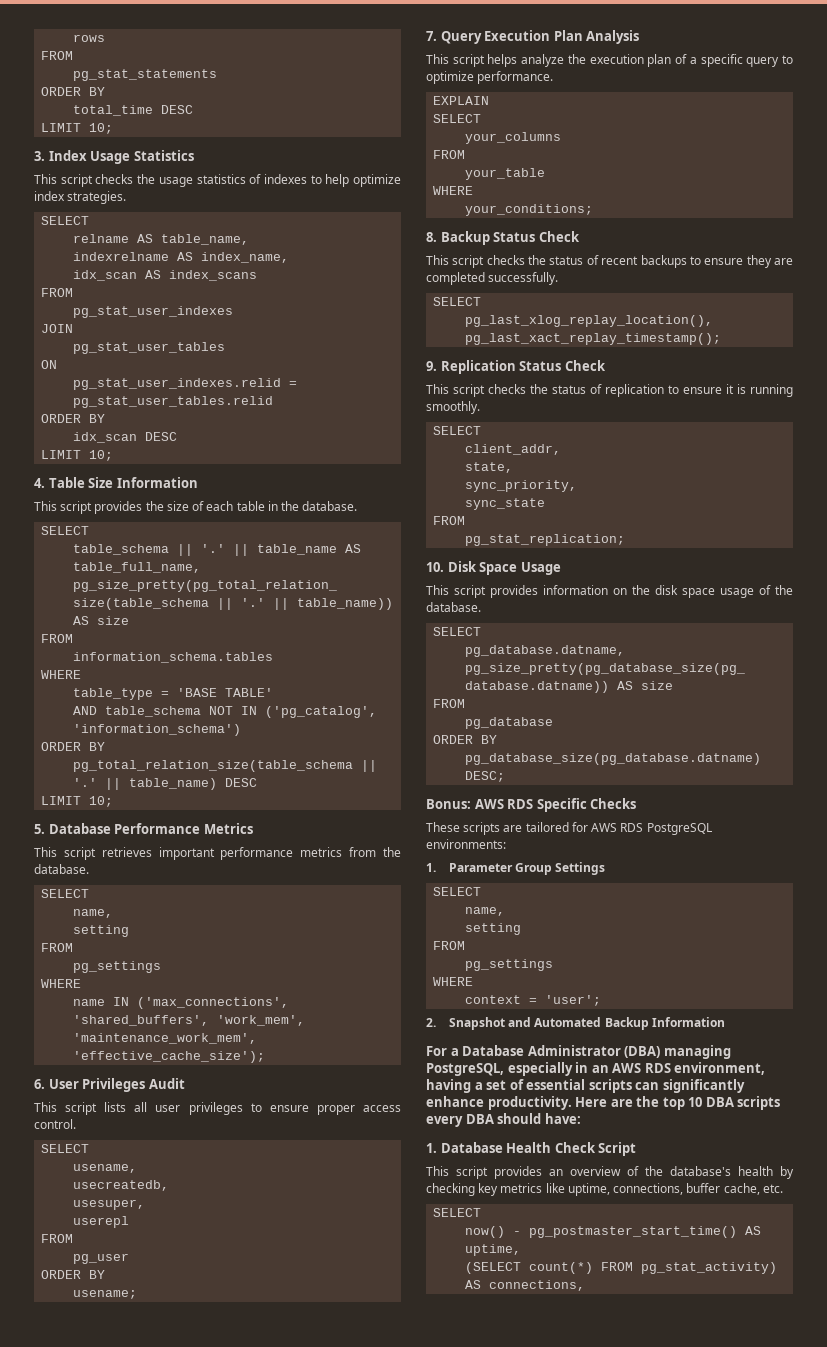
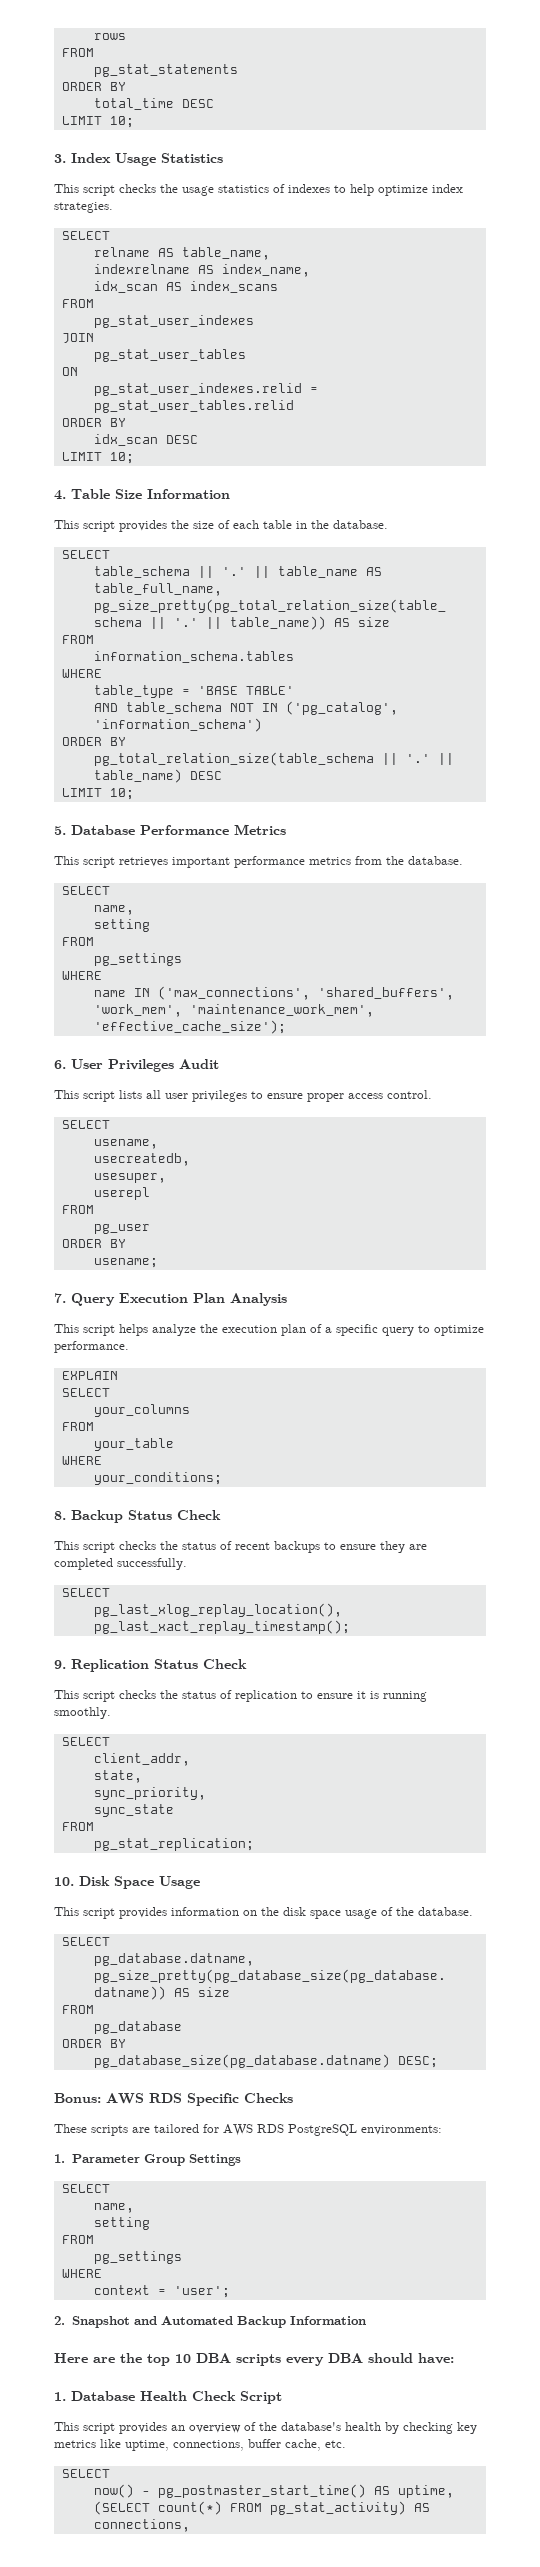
[426,1045,731,1059] [426,1062,766,1076] [426,1079,745,1093] [426,1096,572,1110] For a Database Administrator (DBA) managing PostgreSQL, especially in an AWS RDS environment, having a set of essential scripts can significantly enhance productivity. -> (366, 2320) none

